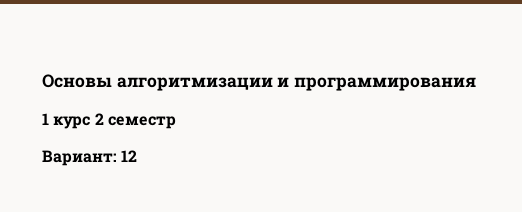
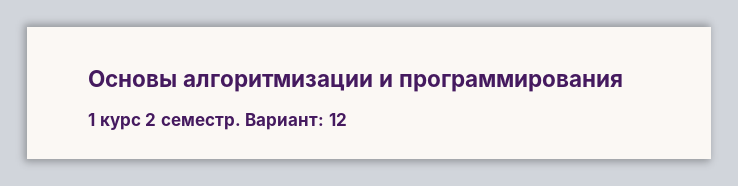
[107,116,176,129] семестр // -> [160,116,241,130] семестр.

